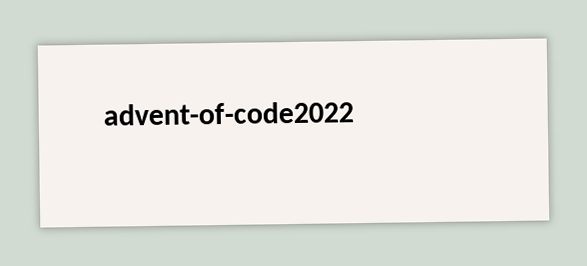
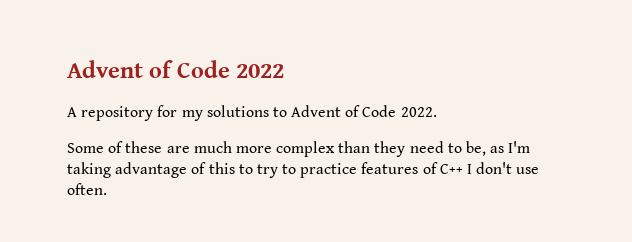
[103,101,354,126] advent-of-code2022 -> [67,60,285,78] [67,105,437,121] [67,141,531,157] [67,162,540,178] [67,183,107,195] Advent of Code 2022 // A repository for my solutions to Advent of Code 2022. // Some of these are much more complex than they need to be, as I'm taking advantage of this to try to practice features of C++ I don't use often.

